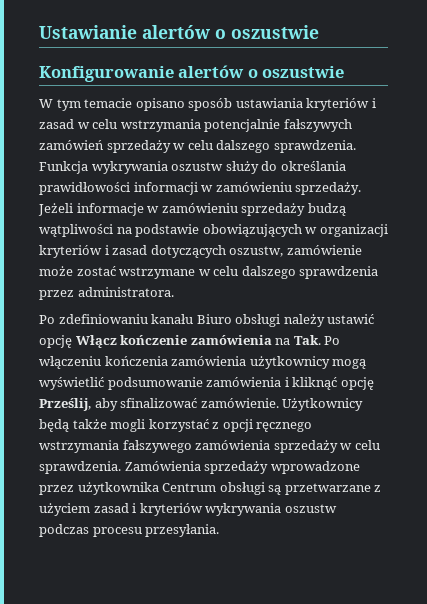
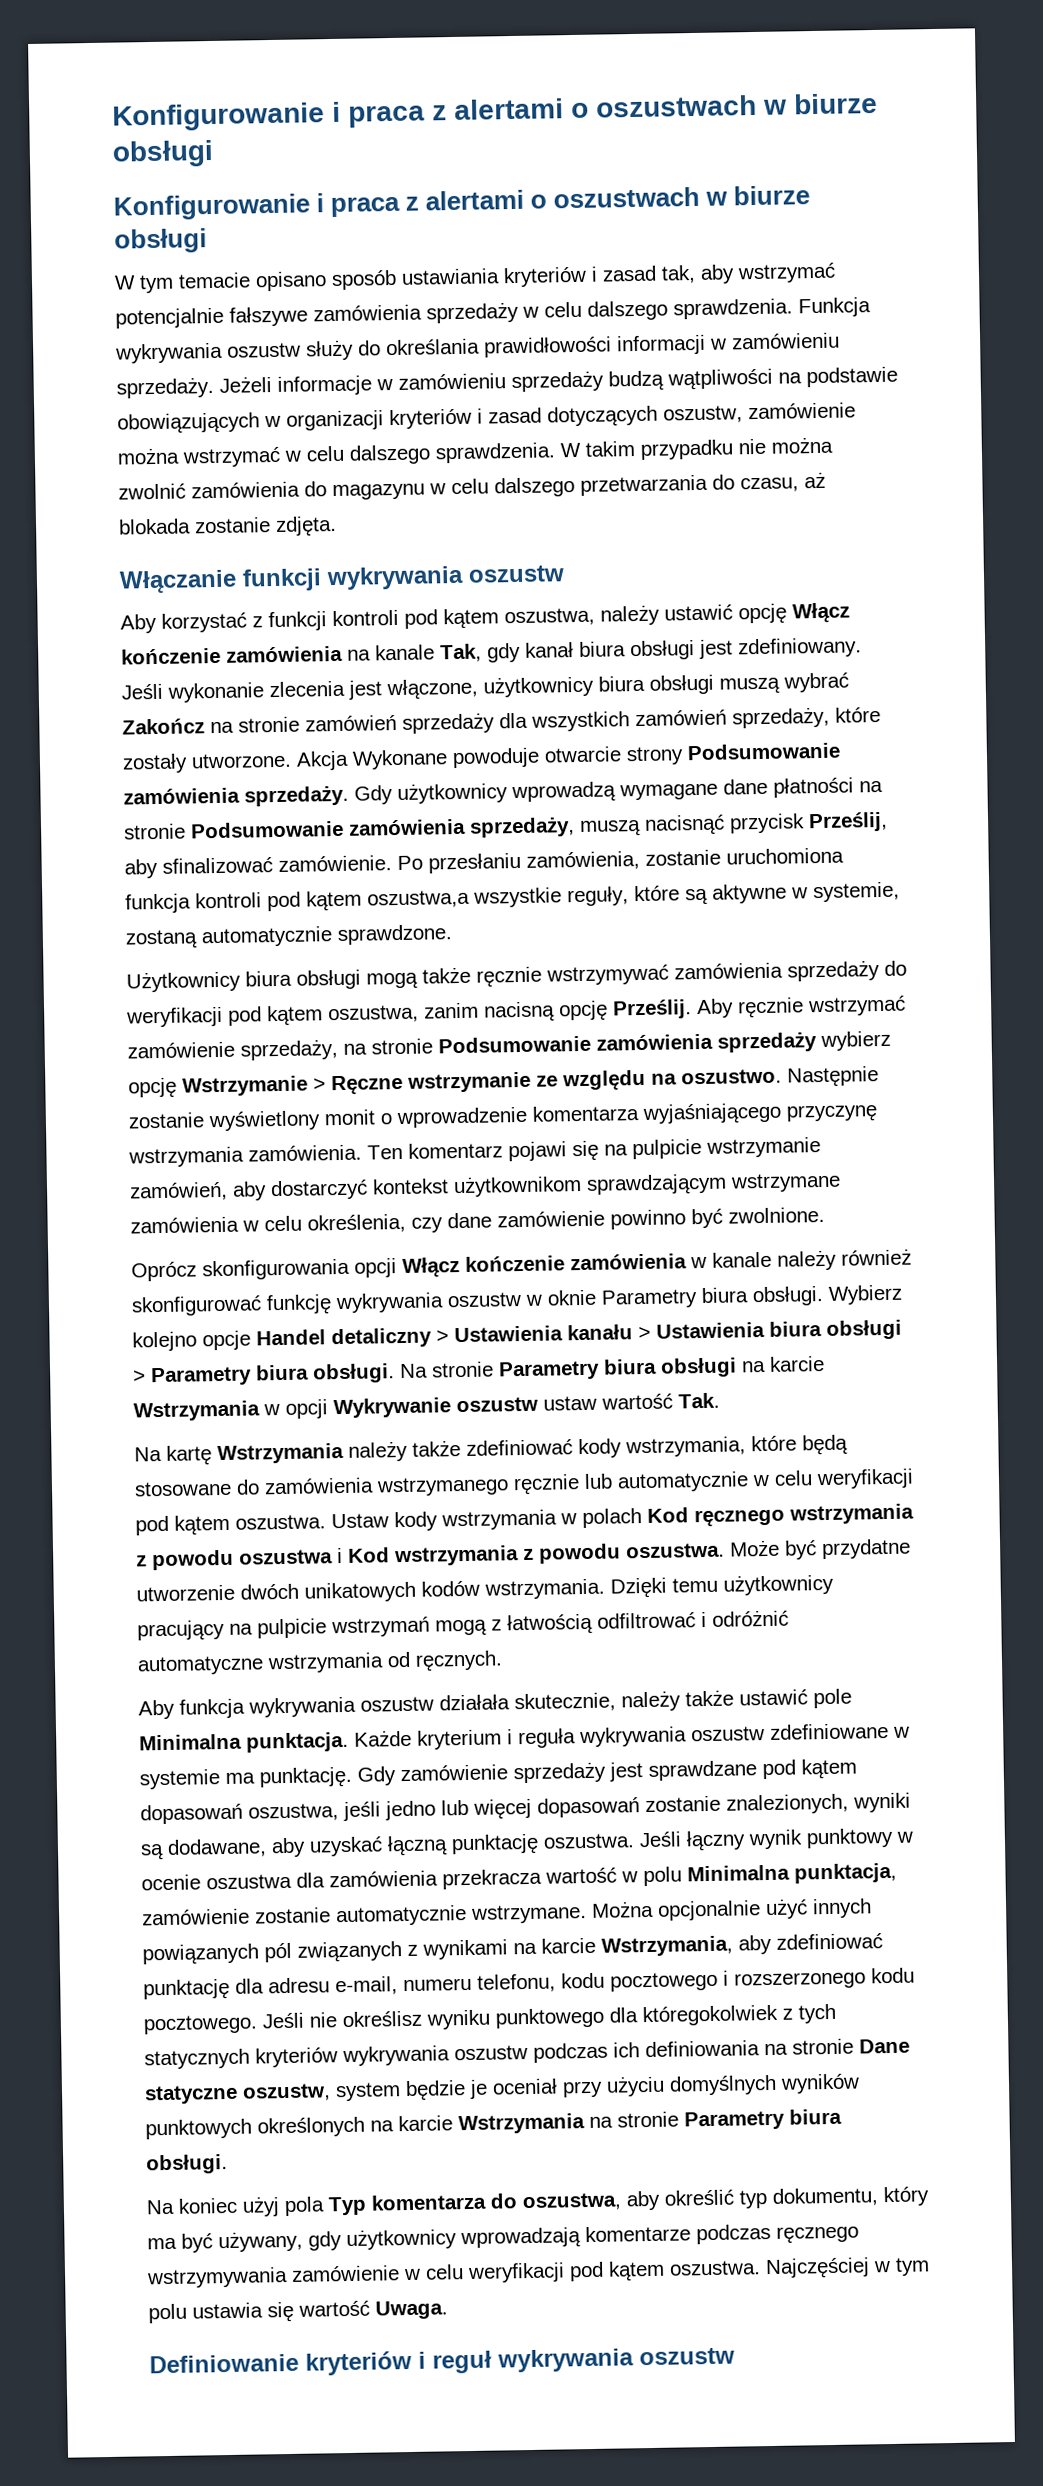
[39,25,319,39] [39,65,345,82] Ustawianie alertów o oszustwie // Konfigurowanie alertów o oszustwie -> [112,92,878,132] [112,139,214,168] [113,185,811,221] [114,228,207,254] Konfigurowanie i praca z alertami o oszustwach w biurze obsługi // Konfigurowanie i praca z alertami o oszustwach w biurze obsługi
[77,119,352,132] [39,140,104,150] w celu wstrzymania potencjalnie fałszywych zamówień -> [661,262,836,284] [115,304,422,329] tak, aby wstrzymać potencjalnie fałszywe zamówienia
[39,266,379,279] [39,287,174,300] [39,314,281,327] może zostać wstrzymane w celu dalszego sprawdzenia przez administratora. // Po zdefiniowaniu kanału Biuro obsługi -> [117,436,833,468] [118,471,826,501] [118,515,337,537] [119,565,565,594] [120,607,595,634] można wstrzymać w celu dalszego sprawdzenia. W takim przypadku nie można zwolnić zamówienia do magazynu w celu dalszego przetwarzania do czasu, aż blokada zostanie zdjęta. // Włączanie funkcji wykrywania oszustw // Aby korzystać z funkcji kontroli pod kątem oszustwa,
[293,335,341,345] [39,356,367,369] [39,377,374,390] [39,398,364,411] [39,419,313,432] [39,440,380,453] [39,461,360,474] [39,482,382,495] [39,503,337,516] [39,524,220,537] Tak. Po włączeniu kończenia zamówienia użytkownicy mogą wyświetlić podsumowanie zamówienia i kliknąć opcję Prześlij, aby sfinalizować zamówienie. Użytkownicy będą także mogli korzystać z opcji ręcznego wstrzymania fałszywego zamówienia sprzedaży w celu sprawdzenia. Zamówienia sprzedaży wprowadzone przez użytkownika Centrum obsługi są przetwarzane z użyciem zasad i kryteriów wykrywania oszustw podczas procesu przesyłania. -> [375,637,862,663] [121,672,849,703] [122,706,881,735] [122,742,840,774] [123,777,883,807] [124,811,888,840] [124,847,844,879] [125,881,900,914] [125,924,453,950] [126,960,907,993] [126,995,906,1028] [127,1030,891,1061] [128,1066,879,1099] [128,1102,878,1132] [128,1137,821,1168] [129,1172,841,1202] [130,1206,825,1234] [131,1248,912,1282] [131,1284,903,1317] [132,1319,902,1352] [133,1356,825,1387] [133,1392,720,1422] [134,1434,848,1466] [134,1468,914,1497] [135,1503,914,1536] [136,1538,911,1571] [136,1573,834,1603] [137,1609,789,1642] [137,1650,503,1676] [138,1688,852,1720] [139,1722,910,1753] [139,1758,857,1790] [140,1792,911,1825] [140,1827,913,1861] [141,1862,897,1891] [142,1898,872,1927] [142,1933,883,1966] [143,1967,915,2001] [143,2003,836,2035] [144,2038,910,2070] [144,2073,860,2105] [145,2108,842,2140] [146,2154,228,2175] [146,2186,930,2217] [147,2224,859,2253] [146,2257,930,2289] [148,2300,448,2324] [149,2347,735,2376] kanale Tak, gdy kanał biura obsługi jest zdefiniowany. Jeśli wykonanie zlecenia jest włączone, użytkownicy biura obsługi muszą wybrać Zakończ na stronie zamówień sprzedaży dla wszystkich zamówień sprzedaży, które zostały utworzone. Akcja Wykonane powoduje otwarcie strony Podsumowanie zamówienia sprzedaży. Gdy użytkownicy wprowadzą wymagane dane płatności na stronie Podsumowanie zamówienia sprzedaży, muszą nacisnąć przycisk Prześlij, aby sfinalizować zamówienie. Po przesłaniu zamówienia, zostanie uruchomiona funkcja kontroli pod kątem oszustwa,a wszystkie reguły, które są aktywne w systemie, zostaną automatycznie sprawdzone. // Użytkownicy biura obsługi mogą także ręcznie wstrzymywać zamówienia sprzedaży do weryfikacji pod kątem oszustwa, zanim nacisną opcję Prześlij. Aby ręcznie wstrzymać zamówienie sprzedaży, na stronie Podsumowanie zamówienia sprzedaży wybierz opcję Wstrzymanie > Ręczne wstrzymanie ze względu na oszustwo. Następnie zostanie wyświetlony monit o wprowadzenie komentarza wyjaśniającego przyczynę wstrzymania zamówienia. Ten komentarz pojawi się na pulpicie wstrzymanie zamówień, aby dostarczyć kontekst użytkownikom sprawdzającym wstrzymane zamówienia w celu określenia, czy dane zamówienie powinno być zwolnione. // Oprócz skonfigurowania opcji Włącz kończenie zamówienia w kanale należy również skonfigurować funkcję wykrywania oszustw w oknie Parametry biura obsługi. Wybierz kolejno opcje Handel detaliczny > Ustawienia kanału > Ustawienia biura obsługi > Parametry biura obsługi. Na stronie Parametry biura obsługi na karcie Wstrzymania w opcji Wykrywanie oszustw ustaw wartość Tak. // Na kartę Wstrzymania należy także zdefiniować kody wstrzymania, które będą stosowane do zamówienia wstrzymanego ręcznie lub automatycznie w celu weryfikacji pod kątem oszustwa. Ustaw kody wstrzymania w polach Kod ręcznego wstrzymania z powodu oszustwa i Kod wstrzymania z powodu oszustwa. Może być przydatne utworzenie dwóch unikatowych kodów wstrzymania. Dzięki temu użytkownicy pracujący na pulpicie wstrzymań mogą z łatwością odfiltrować i odróżnić automatyczne wstrzymania od ręcznych. // Aby funkcja wykrywania oszustw działała skutecznie, należy także ustawić pole Minimalna punktacja. Każde kryterium i reguła wykrywania oszustw zdefiniowane w systemie ma punktację. Gdy zamówienie sprzedaży jest sprawdzane pod kątem dopasowań oszustwa, jeśli jedno lub więcej dopasowań zostanie znalezionych, wyniki są dodawane, aby uzyskać łączną punktację oszustwa. Jeśli łączny wynik punktowy w ocenie oszustwa dla zamówienia przekracza wartość w polu Minimalna punktacja, zamówienie zostanie automatycznie wstrzymane. Można opcjonalnie użyć innych powiązanych pól związanych z wynikami na karcie Wstrzymania, aby zdefiniować punktację dla adresu e-mail, numeru telefonu, kodu pocztowego i rozszerzonego kodu pocztowego. Jeśli nie określisz wyniku punktowego dla któregokolwiek z tych statycznych kryteriów wykrywania oszustw podczas ich definiowania na stronie Dane statyczne oszustw, system będzie je oceniał przy użyciu domyślnych wyników punktowych określonych na karcie Wstrzymania na stronie Parametry biura obsługi. // Na koniec użyj pola Typ komentarza do oszustwa, aby określić typ dokumentu, który ma być używany, gdy użytkownicy wprowadzają komentarze podczas ręcznego wstrzymywania zamówienie w celu weryfikacji pod kątem oszustwa. Najczęściej w tym polu ustawia się wartość Uwaga. // Definiowanie kryteriów i reguł wykrywania oszustw

